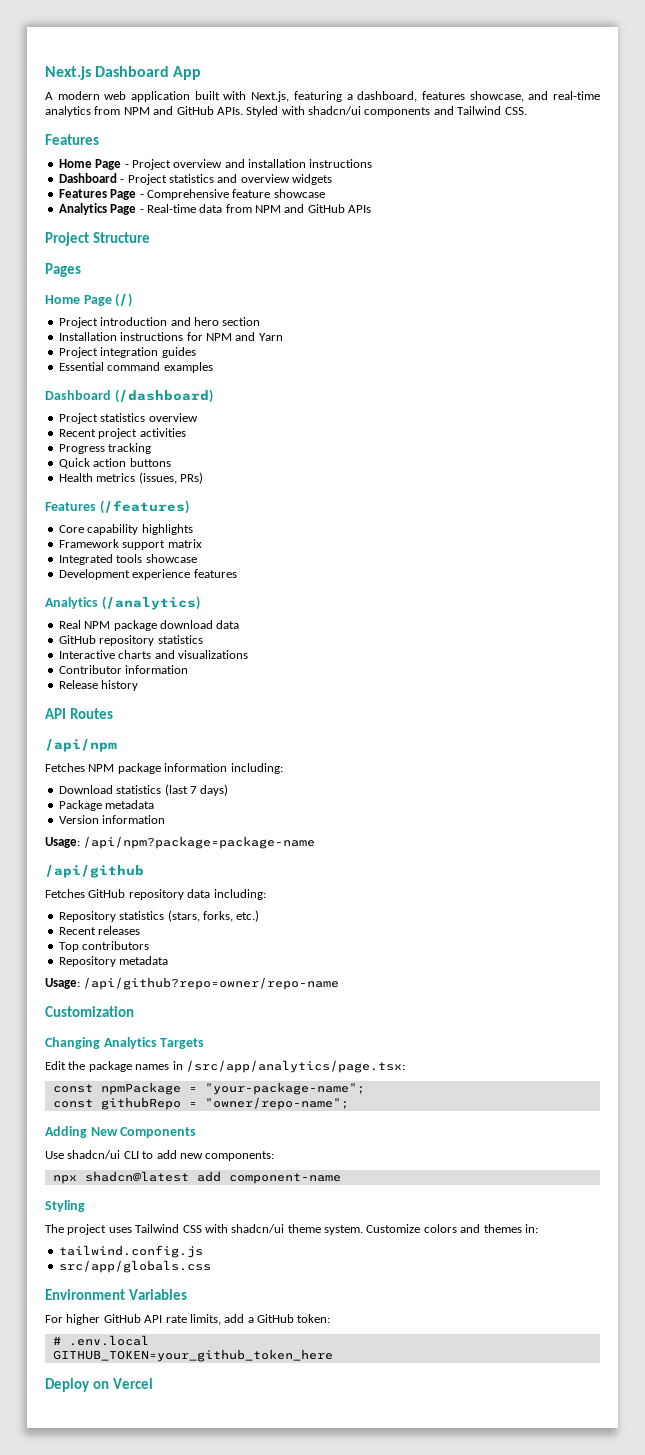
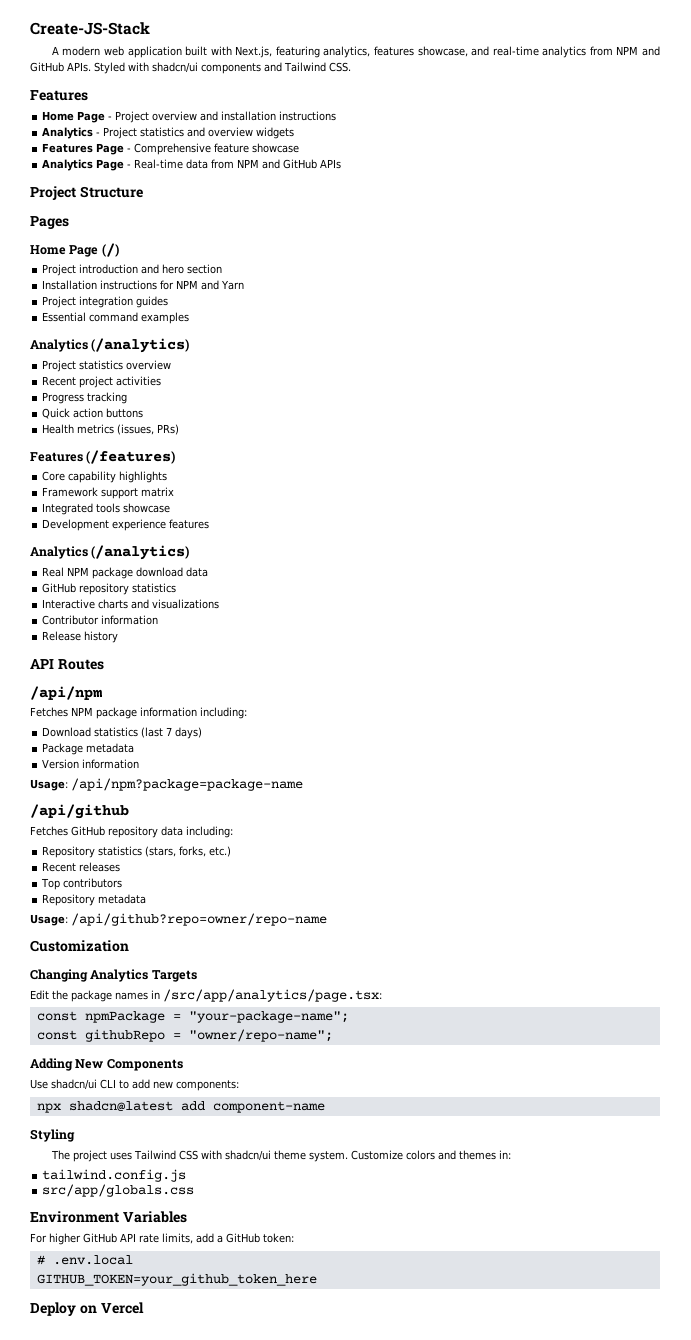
[45,66,202,80] Next.js Dashboard App -> [30,22,150,35] Create-JS-Stack
[346,91,418,102] a dashboard, -> [323,46,371,58] analytics,
[58,173,117,183] Dashboard -> [42,127,94,139] Analytics
[45,389,213,403] Dashboard (/dashboard) -> [30,338,190,353] Analytics (/analytics)

